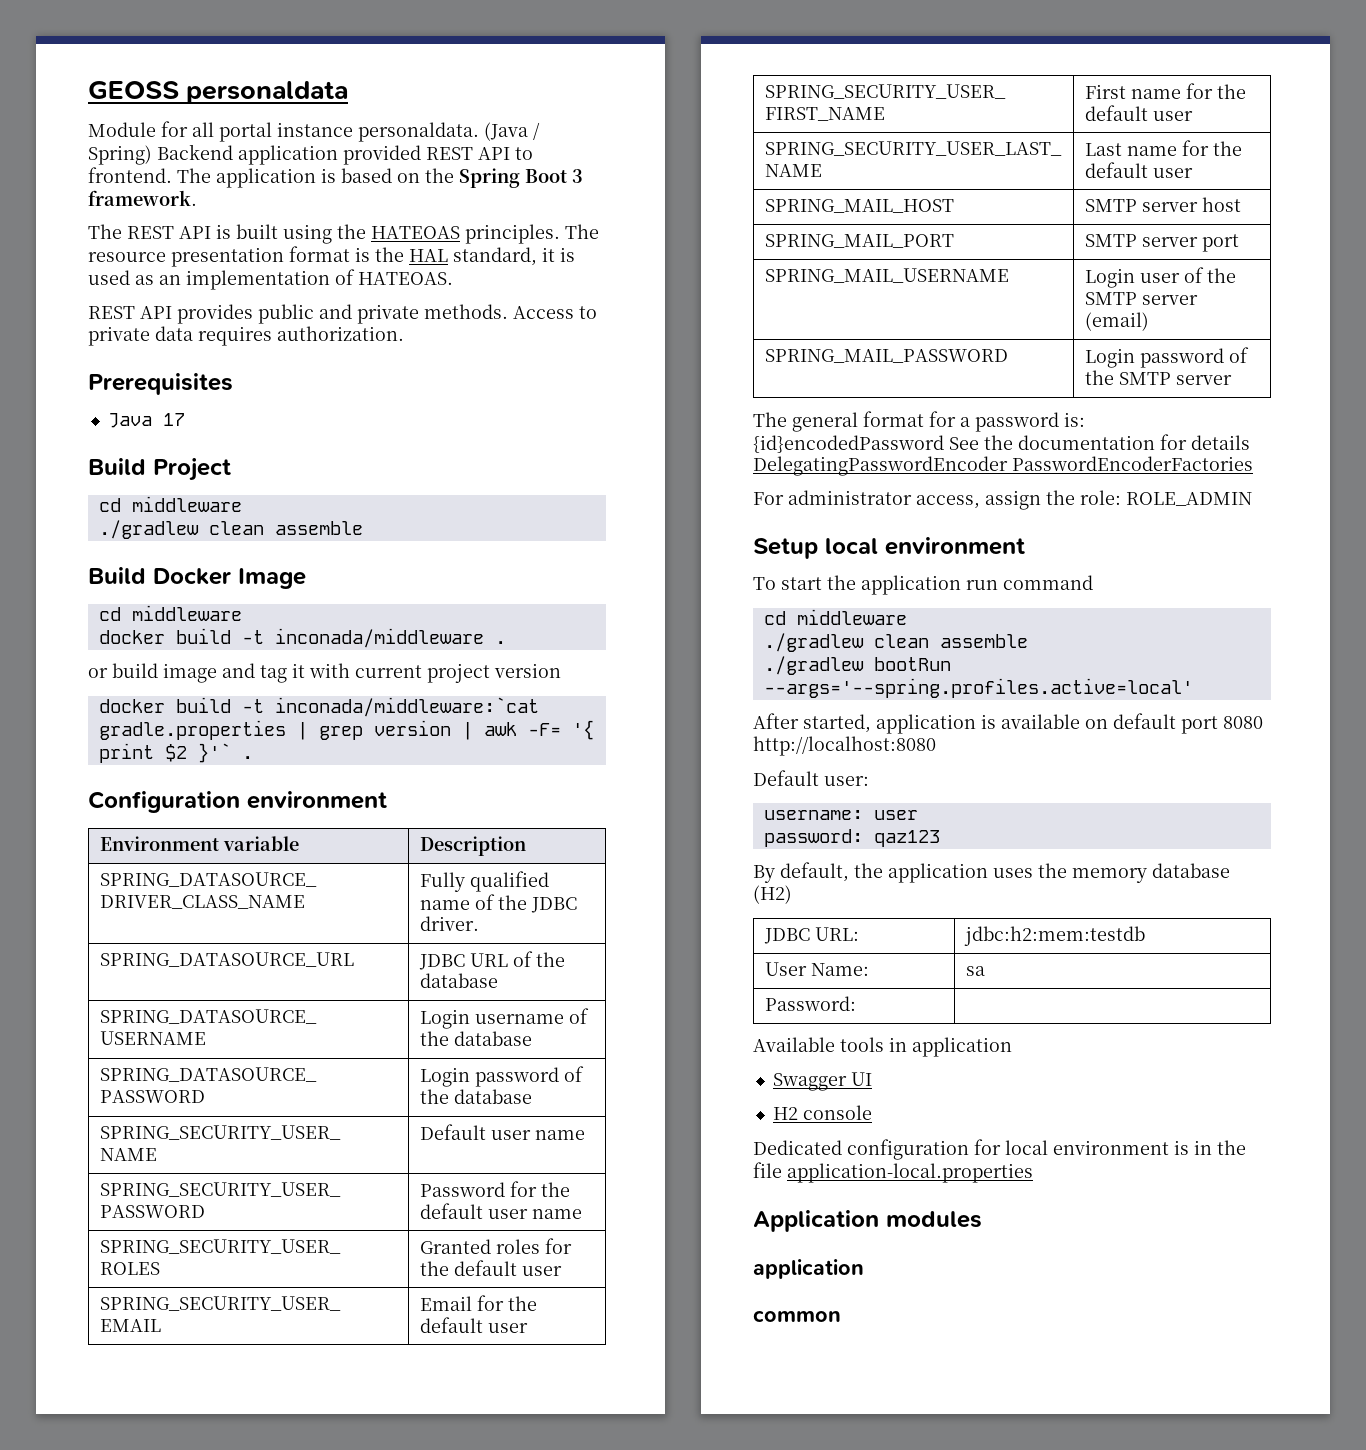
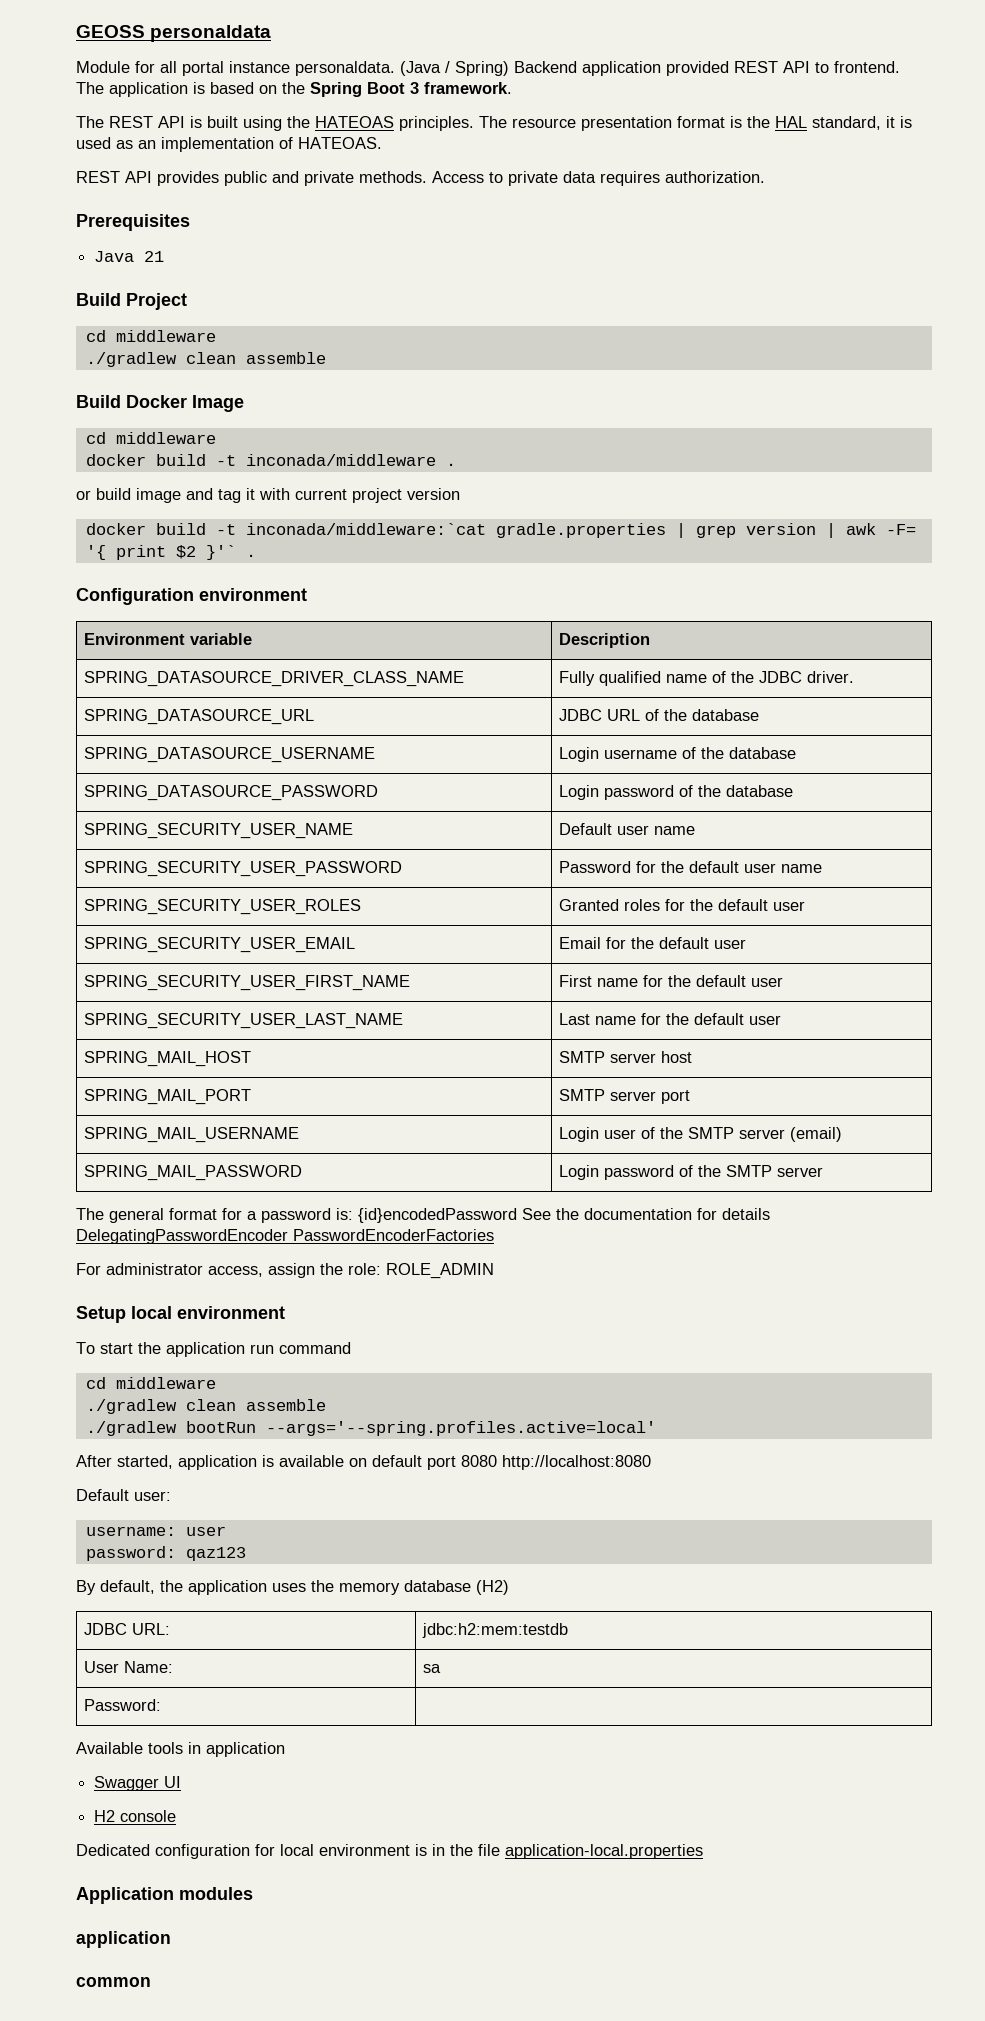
[162,413,185,426] 17 -> [144,251,165,262] 21

